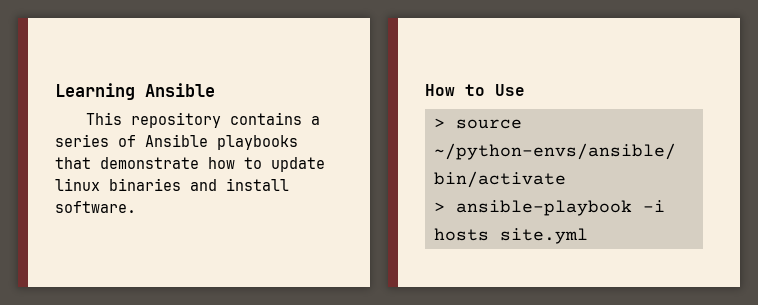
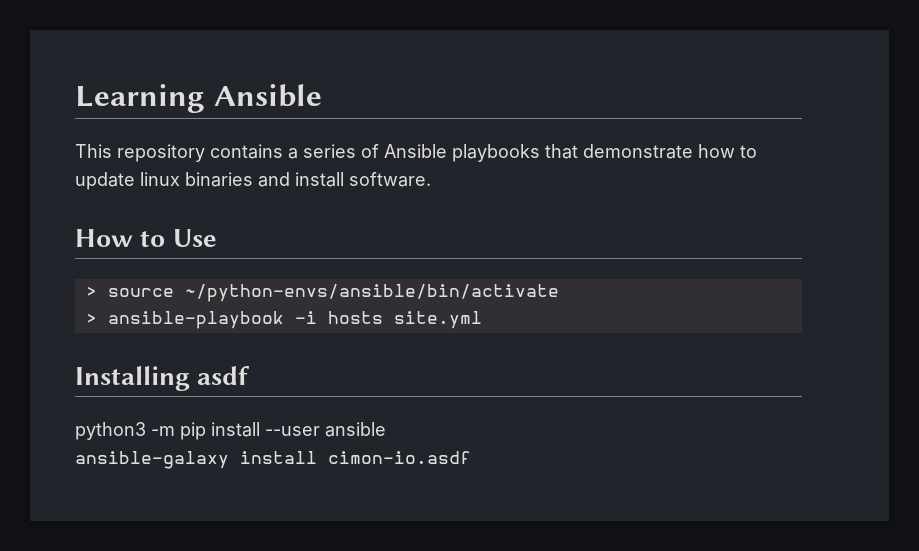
(588, 236) none -> [75,366,251,391] [75,422,386,440] [75,451,471,469] // Installing asdf // python3 -m pip install --user ansible // ansible-galaxy install cimon-io.asdf

